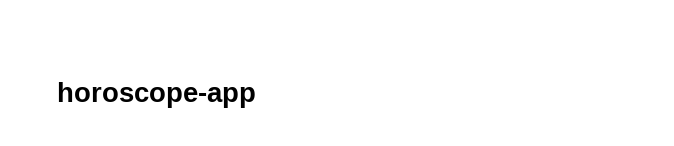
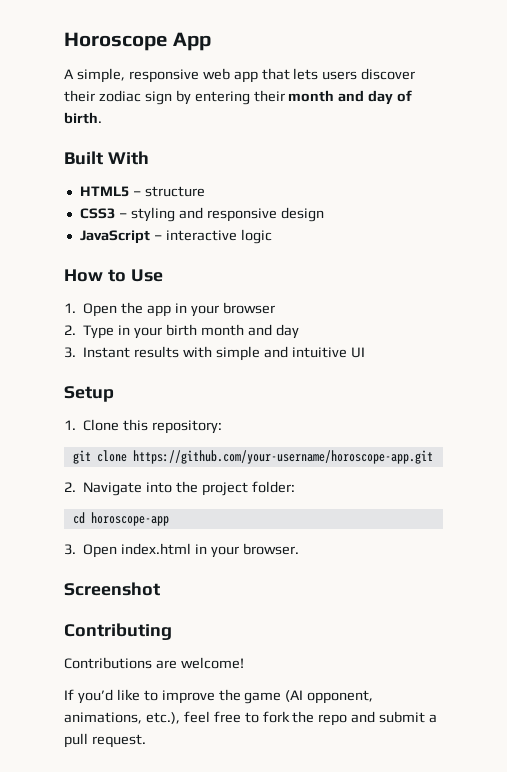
[57,82,256,108] horoscope-app -> [64,32,211,51] [64,68,416,83] [64,90,413,105] [64,112,102,124] [64,151,149,165] [79,186,205,197] [79,207,324,222] [79,229,272,244] [64,269,163,282] [64,302,275,317] [64,324,299,339] [64,346,365,361] [64,386,114,402] [64,419,223,434] [72,450,433,464] [64,481,295,496] [72,512,169,526] [64,543,299,558] [64,582,160,596] [64,623,172,640] [64,657,244,669] [64,689,374,704] [64,711,438,726] [64,733,146,748] Horoscope App // A simple, responsive web app that lets users discover their zodiac sign by entering their month and day of birth. // Built With // HTML5 – structure // CSS3 – styling and responsive design // JavaScript – interactive logic // How to Use // 1. Open the app in your browser // 2. Type in your birth month and day // 3. Instant results with simple and intuitive UI // Setup // 1. Clone this repository: // git clone https://github.com/your-username/horoscope-app.git // 2. Navigate into the project folder: // cd horoscope-app // 3. Open index.html in your browser. // Screenshot // Contributing // Contributions are welcome! // If you’d like to improve the game (AI opponent, animations, etc.), feel free to fork the repo and submit a pull request.

